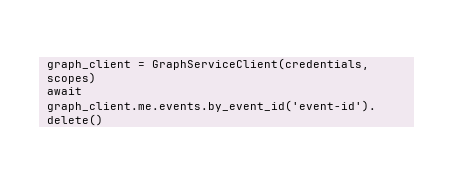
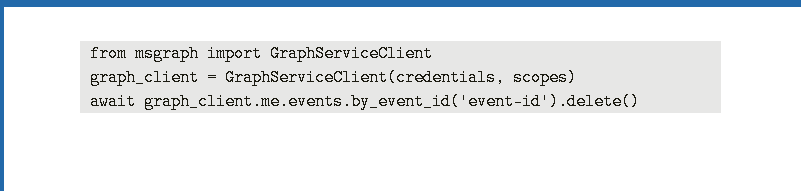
(46, 65) none -> [90,45,434,62] from msgraph import GraphServiceClient //

